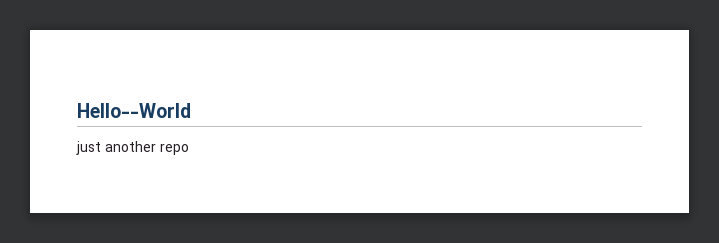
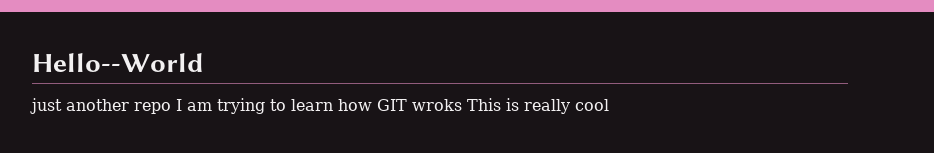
(189, 149) none -> [176,98,609,114] I am trying to learn how GIT wroks This is really cool

